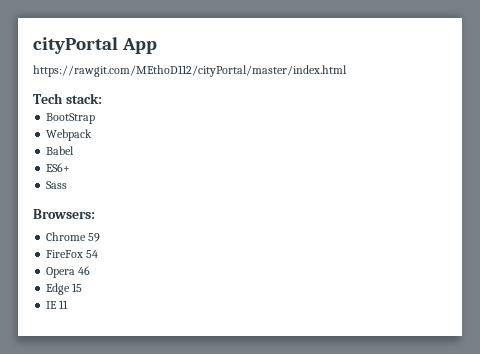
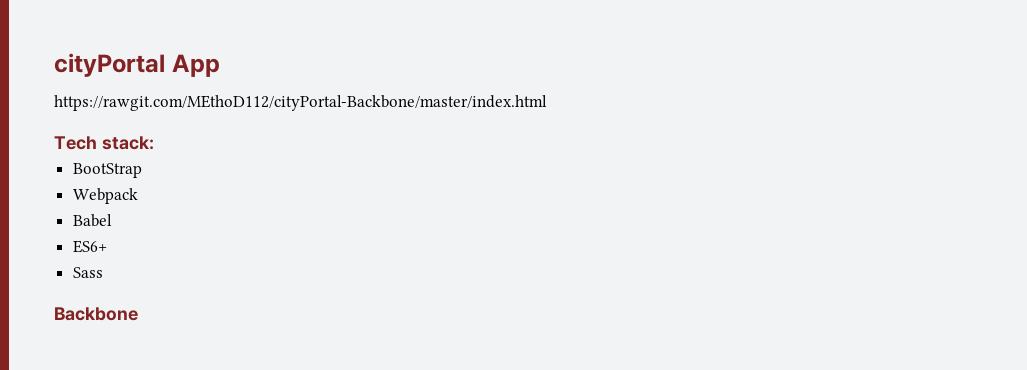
[33,65,347,77] https://rawgit.com/MEthoD112/cityPortal/master/index.html -> [54,95,547,111] https://rawgit.com/MEthoD112/cityPortal-Backbone/master/index.html
[33,209,95,219] [46,232,101,242] [46,250,99,258] [46,266,91,278] [46,283,83,295] [46,300,69,309] Browsers: // Chrome 59 // FireFox 54 // Opera 46 // Edge 15 // IE 11 -> [54,307,138,321] Backbone

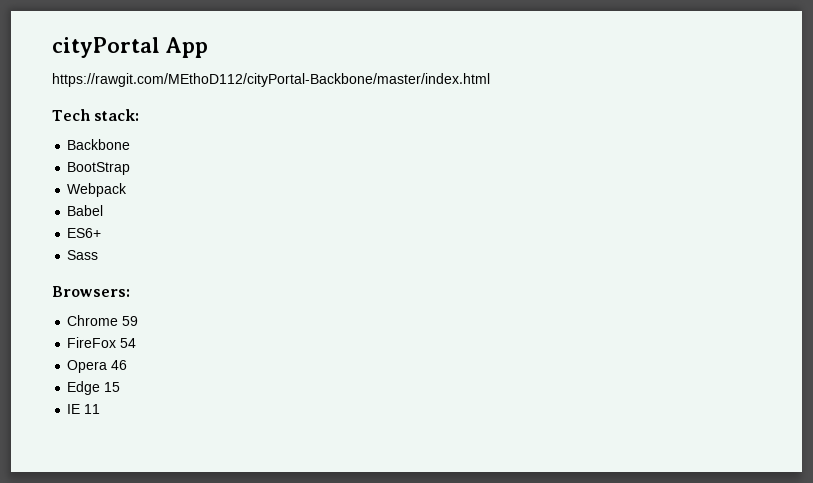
(154, 143) none -> [67,139,131,150] // Backbone
[54,307,138,321] Backbone -> [52,286,130,297] [67,315,139,326] [67,337,137,348] [67,360,128,373] [67,381,121,395] [67,404,101,414] Browsers: // Chrome 59 // FireFox 54 // Opera 46 // Edge 15 // IE 11

